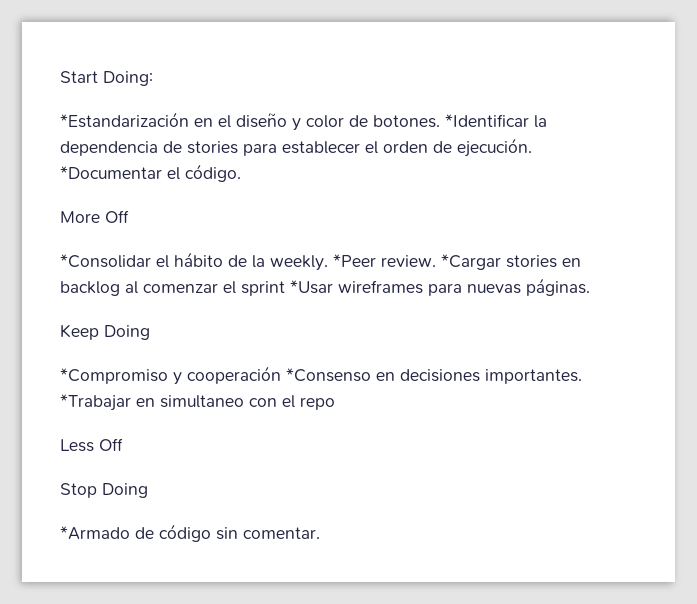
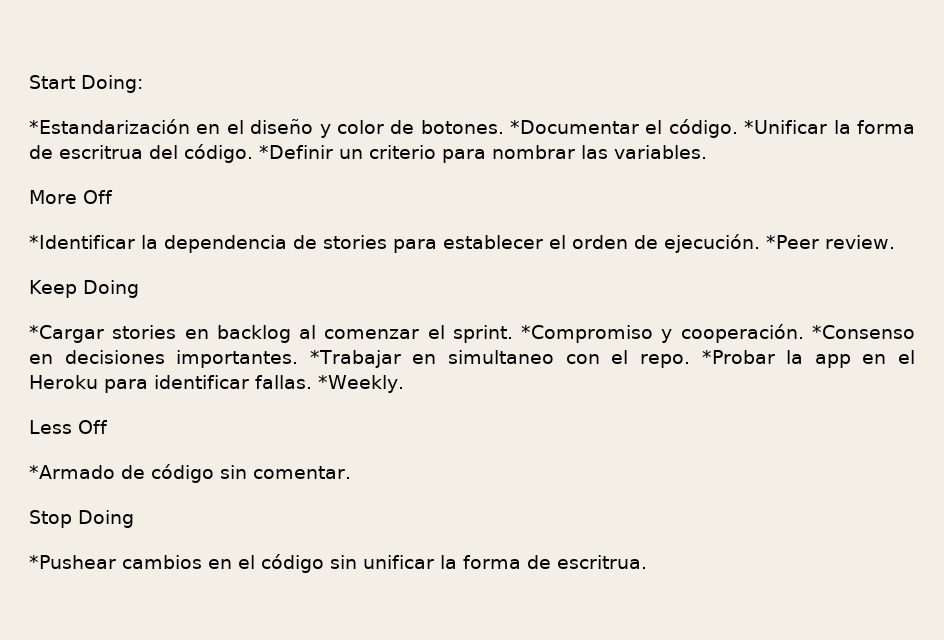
(440, 121) none -> [510,119,915,138] [29,144,707,163] [29,190,113,204] *Documentar el código. *Unificar la forma de escritrua del código. *Definir un criterio para nombrar las variables. // More Off //
[60,164,241,182] [60,210,129,223] [60,252,328,271] *Documentar el código. // More Off // *Consolidar el hábito de la weekly. -> (760, 243) none
(436, 261) none -> [29,280,139,298] // Keep Doing //
[241,278,590,296] [60,324,150,340] sprint *Usar wireframes para nuevas páginas. // Keep Doing // -> [452,325,513,343] sprint.
[187,366,281,384] cooperación -> [680,324,804,343] cooperación.
[300,397,335,410] repo -> [639,350,915,368] [29,375,404,393] repo. *Probar la app en el Heroku para identificar fallas. *Weekly.
[60,483,148,498] // Stop Doing -> (108, 427) none
(320, 533) none -> [29,510,134,528] [29,554,647,573] // Stop Doing // *Pushear cambios en el código sin unificar la forma de escritrua.

